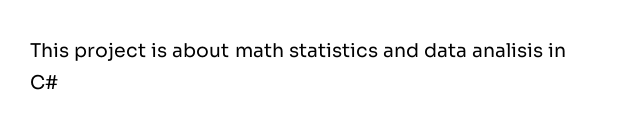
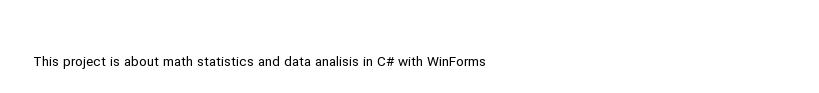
(58, 82) none -> [398,56,486,66] with WinForms

